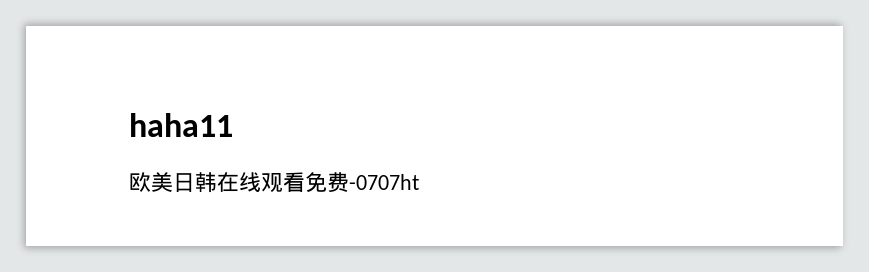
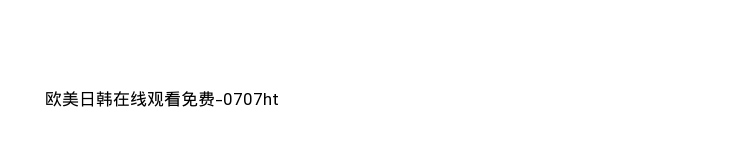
[129,113,233,137] haha11 // -> (45, 99) none

